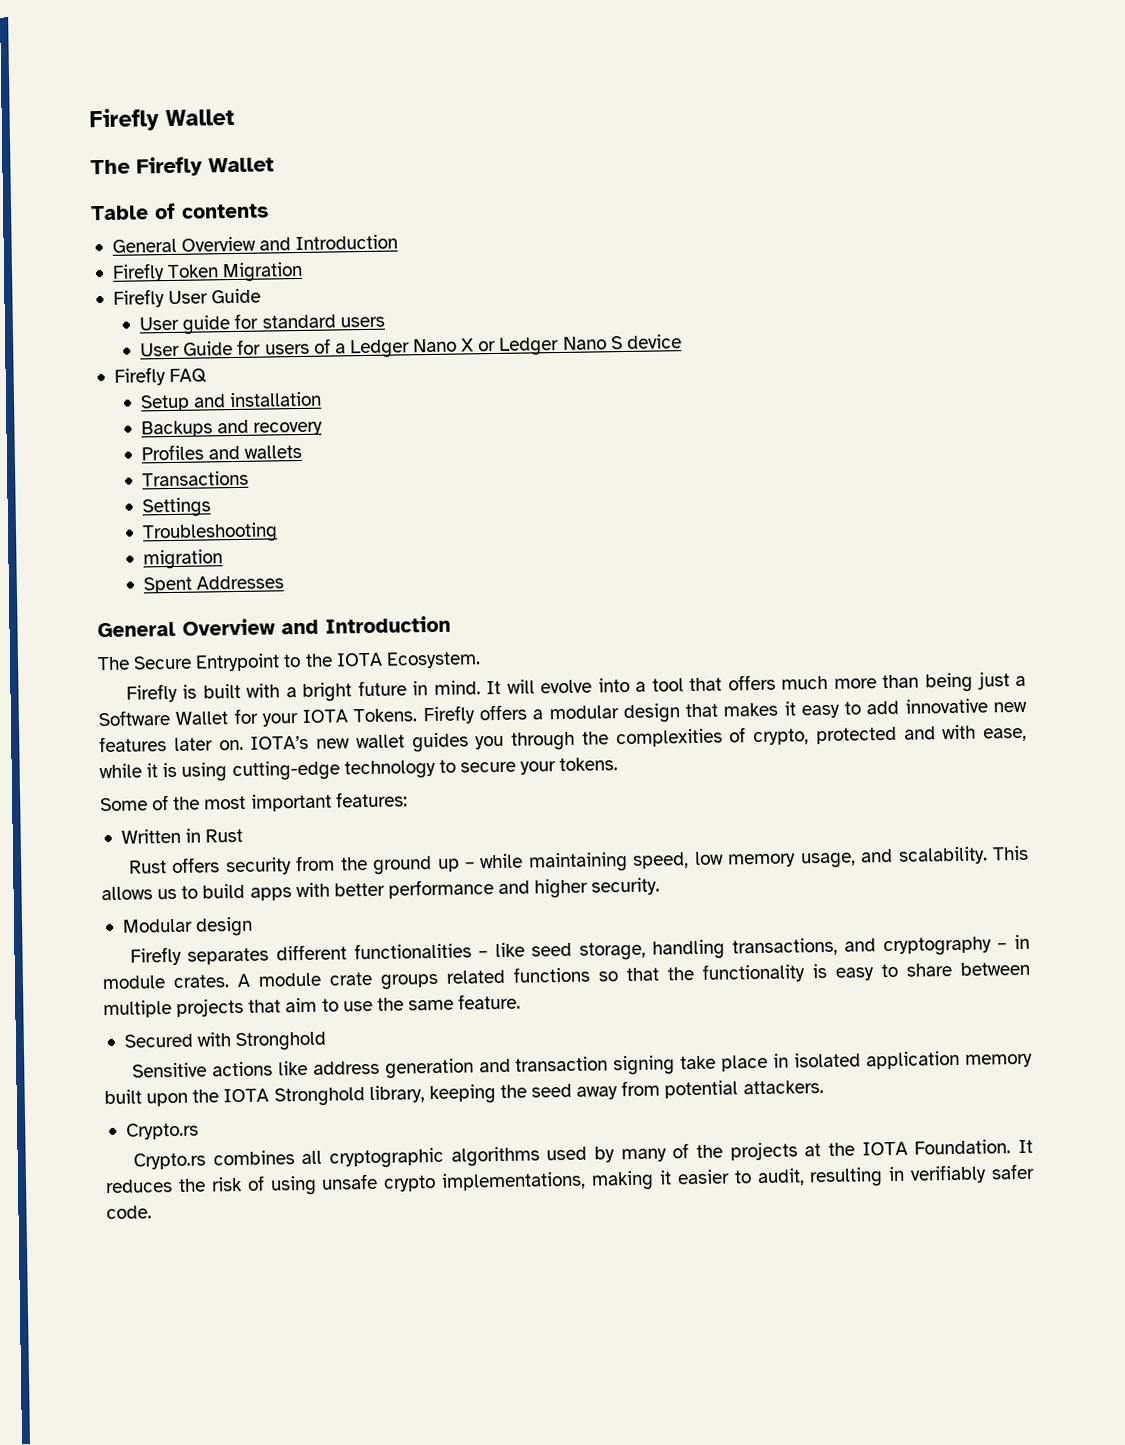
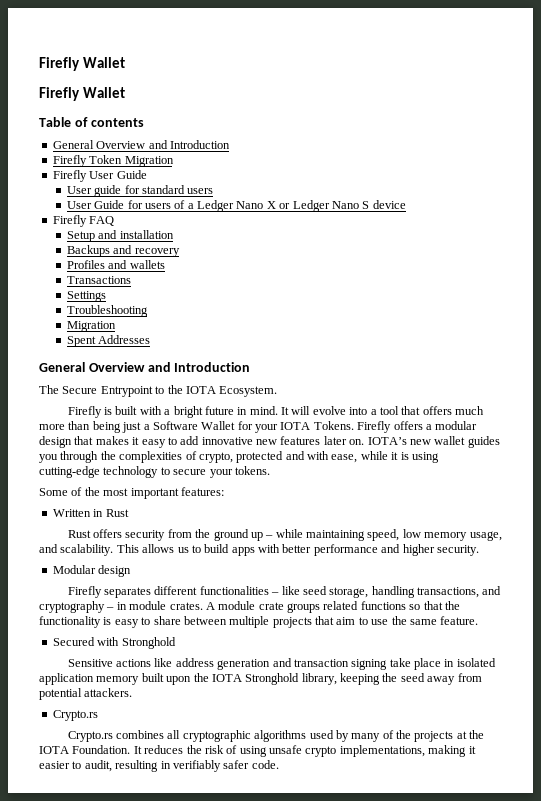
[89,108,235,132] [90,159,131,175] Firefly Wallet // The -> [39,57,126,71] Firefly Wallet //
[143,549,224,570] migration -> [66,321,116,332] Migration

